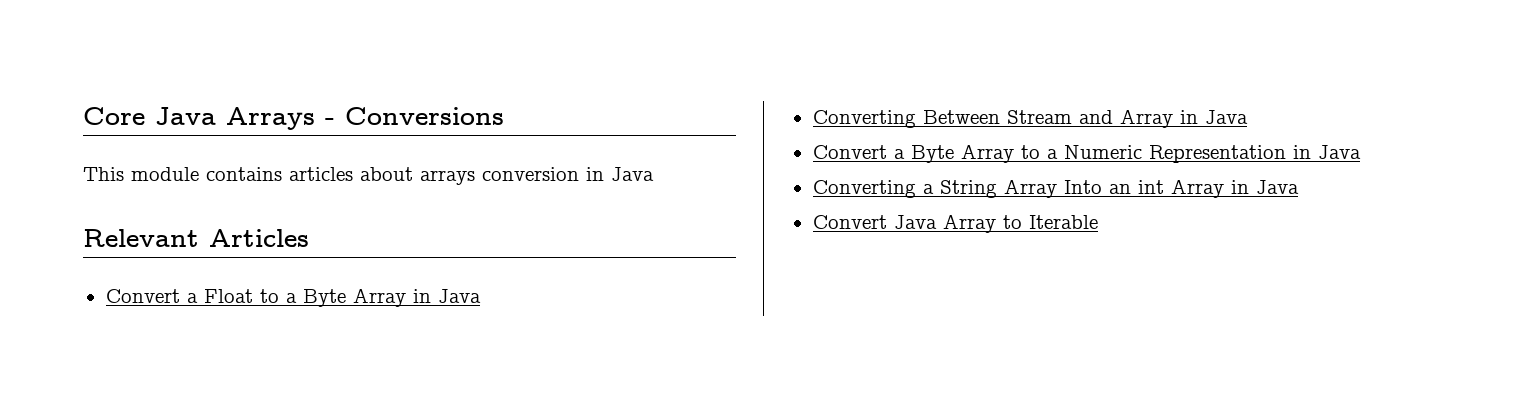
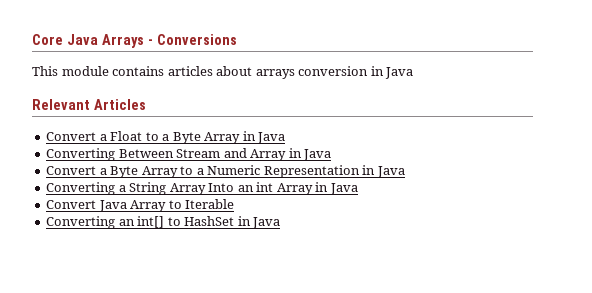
(1098, 222) none -> [46,216,281,229] // Converting an int[] to HashSet in Java

